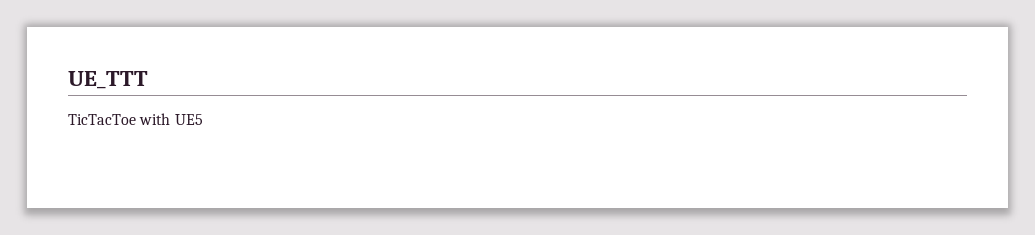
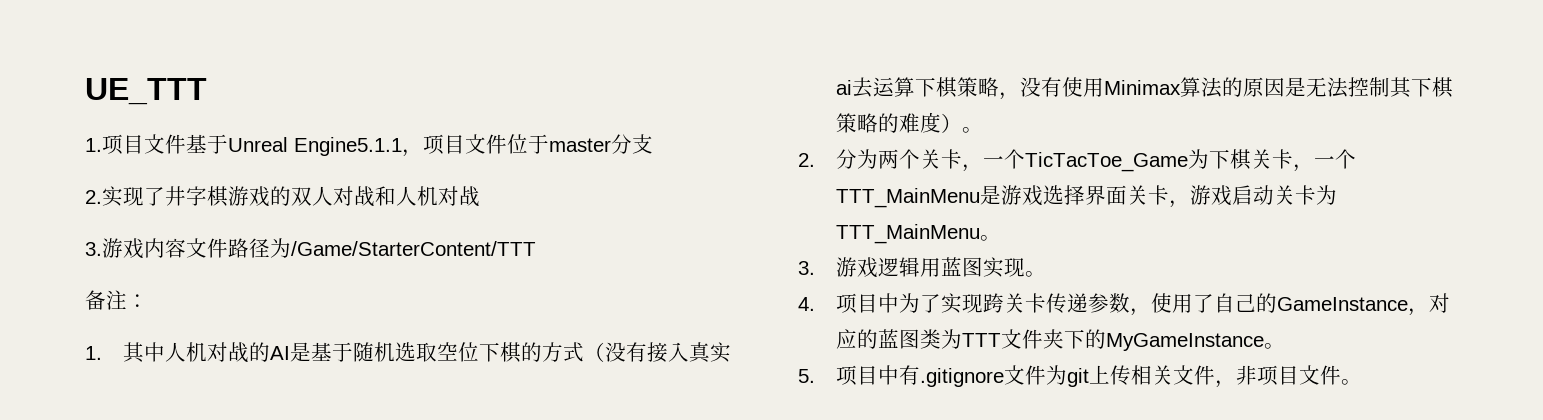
[68,113,203,125] TicTacToe with UE5 -> [85,134,653,157] [85,186,480,207] [85,238,536,259] [85,290,148,310] [85,342,732,363] [836,77,1454,100] [836,112,984,133] [798,149,1357,172] [836,185,1338,208] [836,224,1002,244] [798,257,1047,278] [798,293,1451,316] [836,329,1286,351] [798,365,1363,388] 1.项目文件基于Unreal Engine5.1.1，项目文件位于master分支 // 2.实现了井字棋游戏的双人对战和人机对战 // 3.游戏内容文件路径为/Game/StarterContent/TTT // 备注： // 1.其中人机对战的AI是基于随机选取空位下棋的方式（没有接入真实ai去运算下棋策略，没有使用Minimax算法的原因是无法控制其下棋策略的难度）。 // 2.分为两个关卡，一个TicTacToe_Game为下棋关卡，一个TTT_MainMenu是游戏选择界面关卡，游戏启动关卡为TTT_MainMenu。 // 3.游戏逻辑用蓝图实现。 // 4.项目中为了实现跨关卡传递参数，使用了自己的GameInstance，对应的蓝图类为TTT文件夹下的MyGameInstance。 // 5.项目中有.gitignore文件为git上传相关文件，非项目文件。

